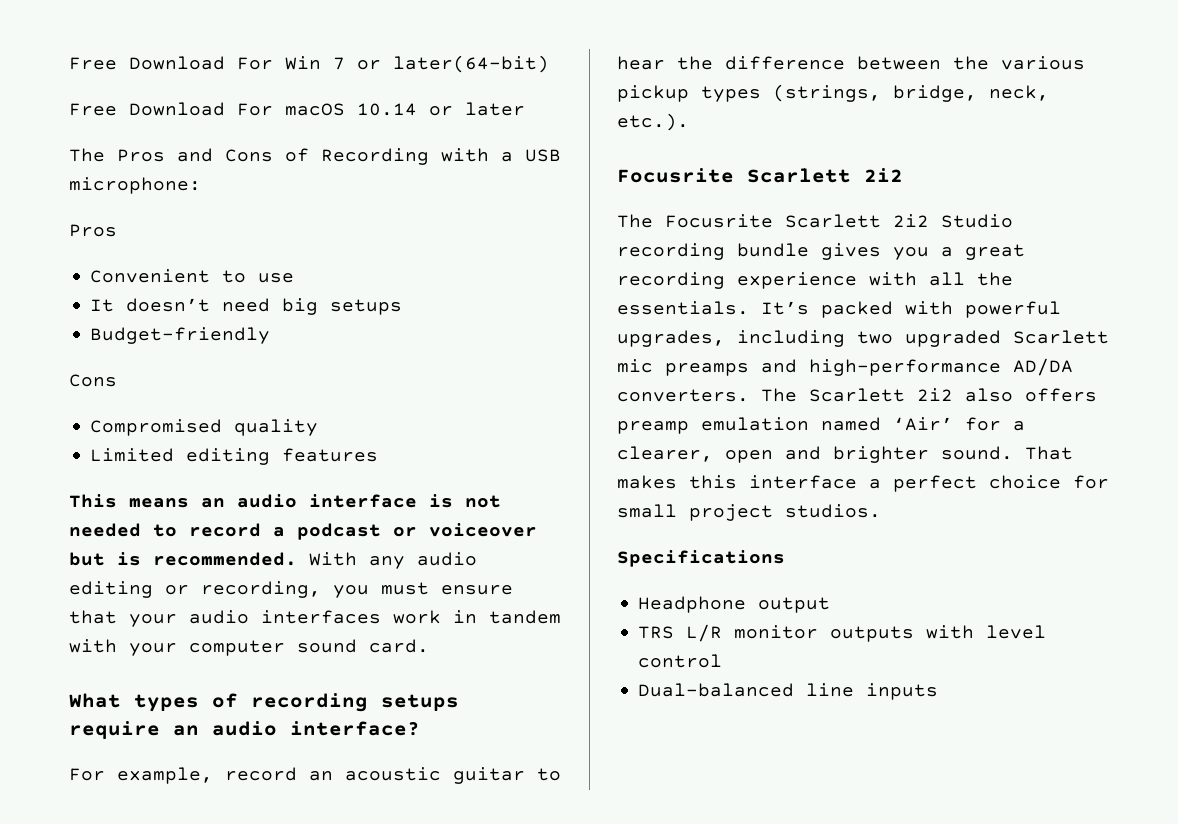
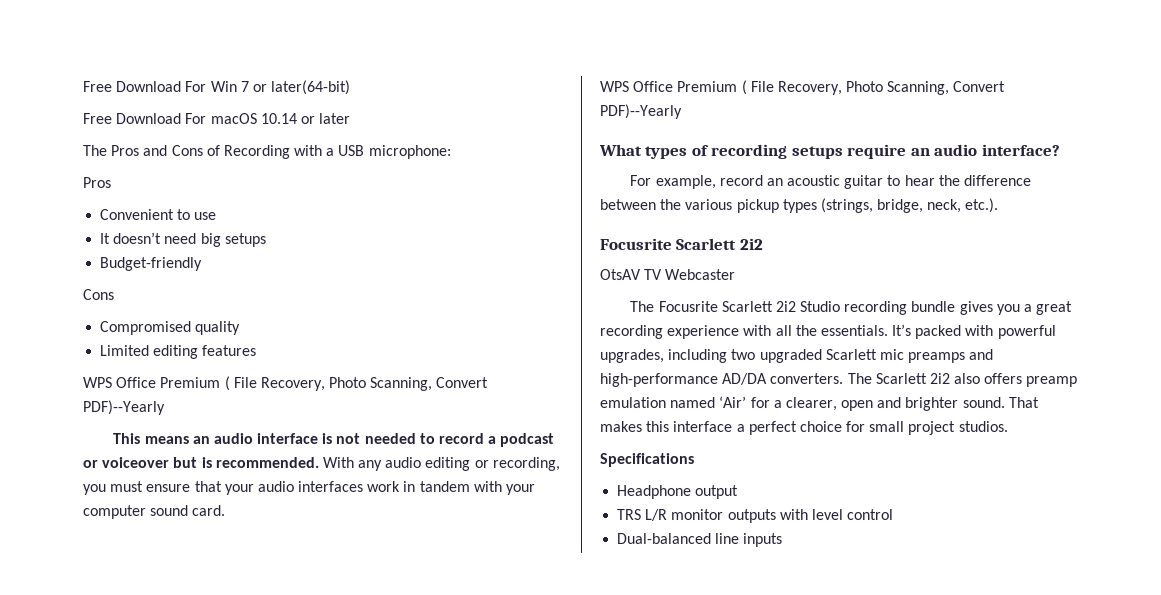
(379, 455) none -> [83,376,489,391] [83,400,165,415] // WPS Office Premium ( File Recovery, Photo Scanning, Convert PDF)--Yearly
(429, 646) none -> [600,80,1006,95] [600,104,682,119] // WPS Office Premium ( File Recovery, Photo Scanning, Convert PDF)--Yearly
(903, 175) none -> [600,269,736,280] // OtsAV TV Webcaster

